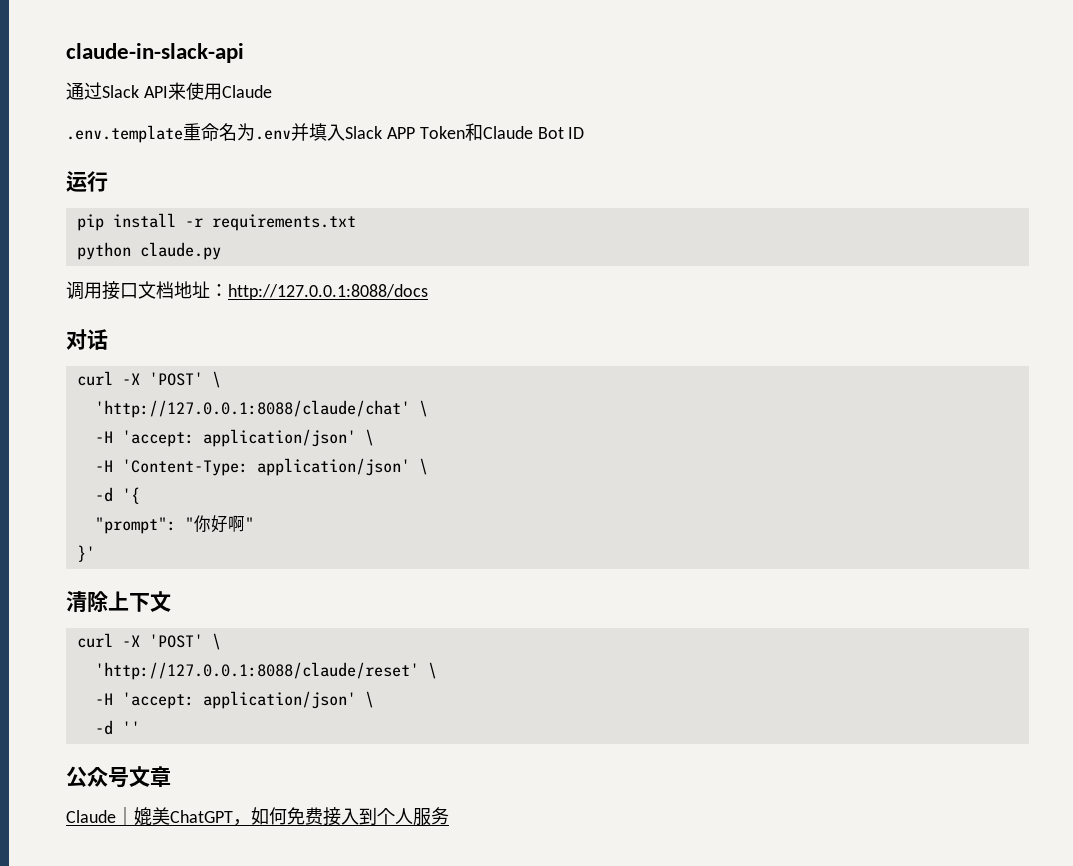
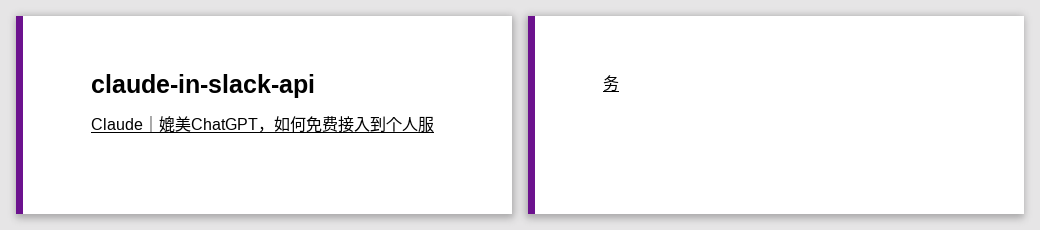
[66,82,272,100] [66,123,585,143] [66,171,108,192] [76,213,356,231] [76,242,221,260] [66,281,428,300] [66,329,108,350] [76,371,221,388] [94,400,428,418] [94,429,374,447] [94,458,428,476] [94,487,140,504] [94,515,254,534] [76,545,95,562] [66,591,171,613] [76,633,221,650] [94,662,437,680] [94,691,374,709] [94,720,140,735] [66,766,171,788] // 通过Slack API来使用Claude // .env.template重命名为.env并填入Slack APP Token和Claude Bot ID // 运行 // pip install -r requirements.txt // python claude.py // 调用接口文档地址：http://127.0.0.1:8088/docs // 对话 // curl -X 'POST' \ // 'http://127.0.0.1:8088/claude/chat' \ // -H 'accept: application/json' \ // -H 'Content-Type: application/json' \ // -d '{ // "prompt": "你好啊" // }' // 清除上下文 // curl -X 'POST' \ // 'http://127.0.0.1:8088/claude/reset' \ // -H 'accept: application/json' \ // -d '' // 公众号文章 -> (315, 86) none

